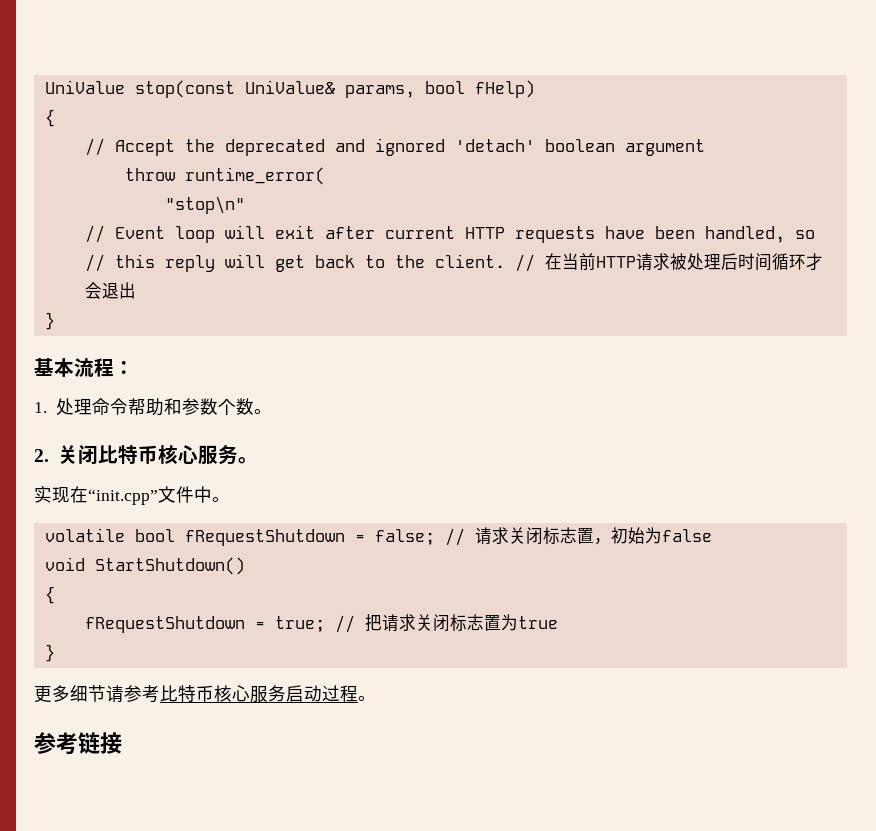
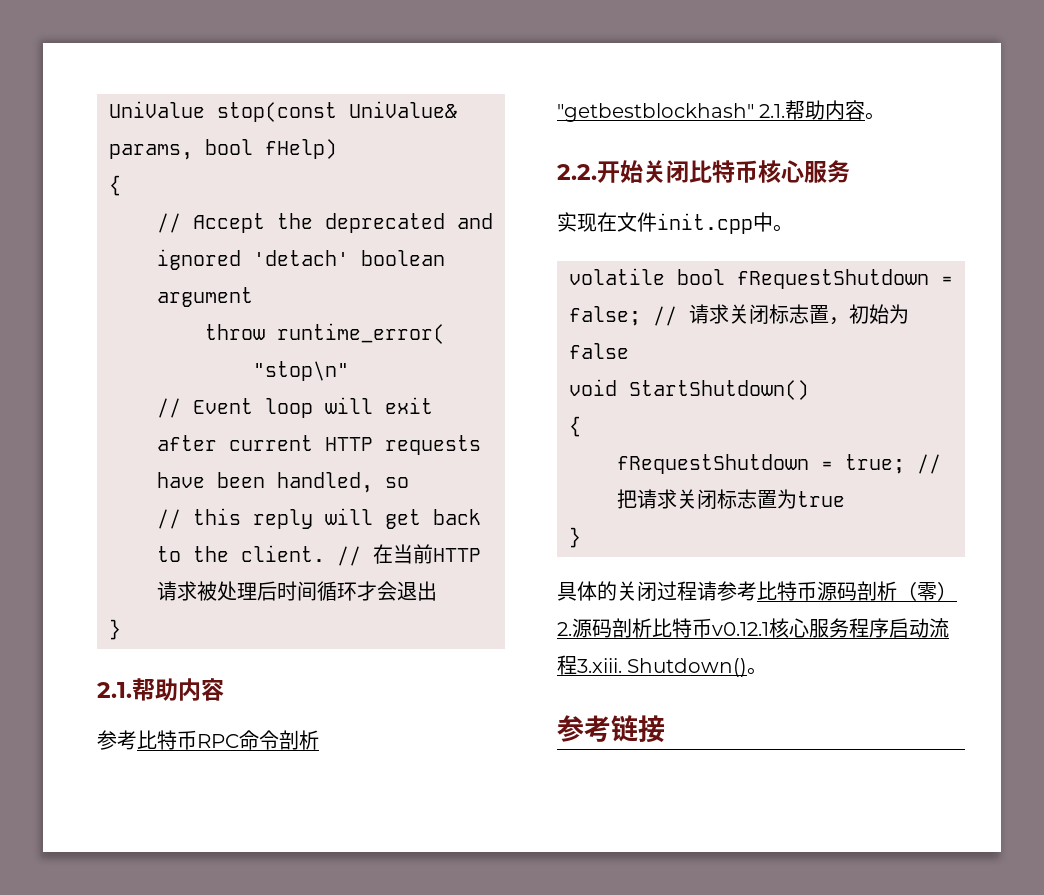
[34,357,134,378] [34,398,272,416] [34,449,49,462] 基本流程： // 1.处理命令帮助和参数个数。 // 2. -> [97,678,224,701] [97,730,319,750] [557,100,886,122] [557,160,643,183] 2.1.帮助内容 // 参考比特币RPC命令剖析"getbestblockhash" 2.1.帮助内容。 // 2.2.开始
[237,457,258,464] 。 -> (850, 171) none
[88,486,194,505] “init.cpp”文件 -> [617,212,753,234] 文件init.cpp
[34,685,358,703] 更多细节请参考比特币核心服务启动过程 -> [557,581,957,602] [557,618,949,638] [557,655,748,677] 具体的关闭过程请参考比特币源码剖析（零）2.源码剖析比特币v0.12.1核心服务程序启动流程3.xiii. Shutdown()

